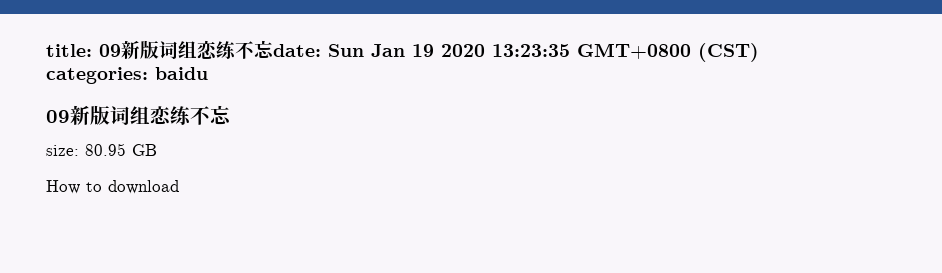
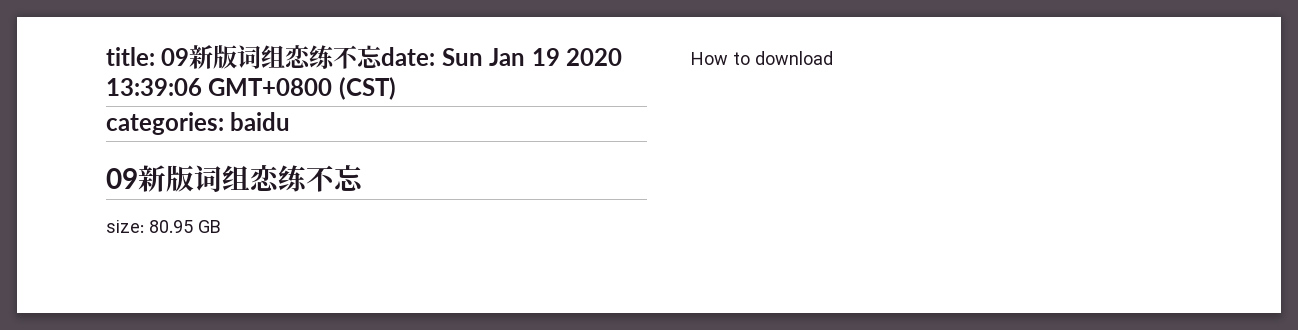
[492,44,570,57] 13:23:35 -> [106,78,202,96] 13:39:06

